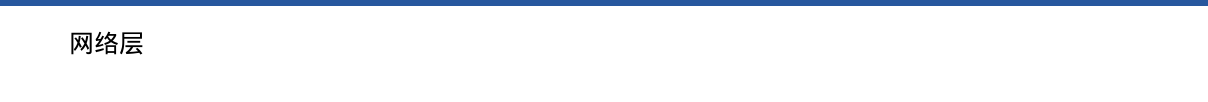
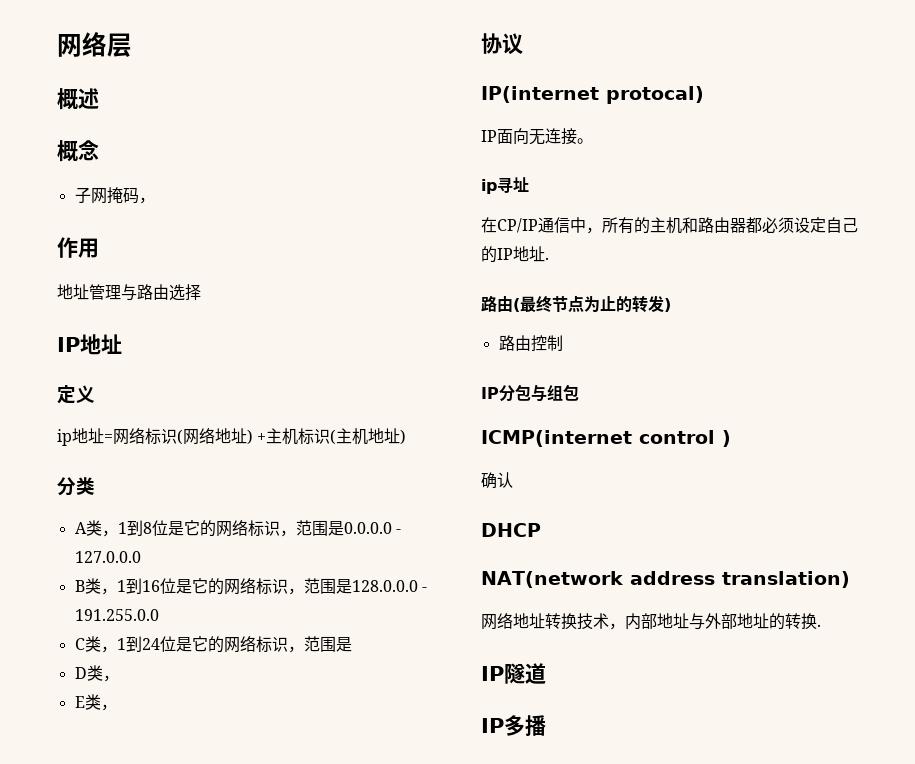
(144, 43) none -> [57,88,99,110] [57,140,99,162] [74,187,155,204] [57,237,99,258] [57,284,201,301] [57,334,122,355] [57,385,95,404] [57,427,407,446] [57,477,95,496] [74,519,401,537] [74,551,141,563] [74,577,427,595] [74,609,159,621] [74,635,352,653] [74,665,119,682] [74,694,117,711] [481,33,523,55] [481,86,704,104] [481,128,593,145] [481,177,529,194] [481,217,858,234] [481,246,549,263] [481,295,671,313] [498,335,563,352] [481,384,579,402] [481,430,731,447] [481,472,513,489] [481,523,541,537] [481,571,850,588] [481,612,821,630] [481,663,546,684] [481,715,546,736] // 概述 // 概念 // 子网掩码， // 作用 // 地址管理与路由选择 // IP地址 // 定义 // ip地址=网络标识(网络地址) +主机标识(主机地址) // 分类 // A类，1到8位是它的网络标识，范围是0.0.0.0 - 127.0.0.0 // B类，1到16位是它的网络标识，范围是128.0.0.0 - 191.255.0.0 // C类，1到24位是它的网络标识，范围是 // D类， // E类， // 协议 // IP(internet protocal) // IP面向无连接。 // ip寻址 // 在CP/IP通信中，所有的主机和路由器都必须设定自己的IP地址. // 路由(最终节点为止的转发) // 路由控制 // IP分包与组包 // ICMP(internet control ) // 确认 // DHCP // NAT(network address translation) // 网络地址转换技术，内部地址与外部地址的转换. // IP隧道 // IP多播

